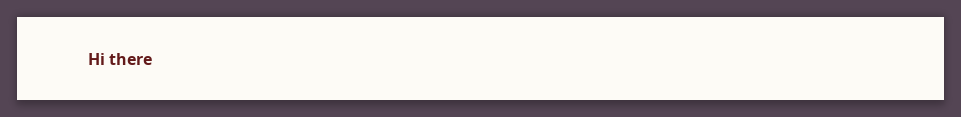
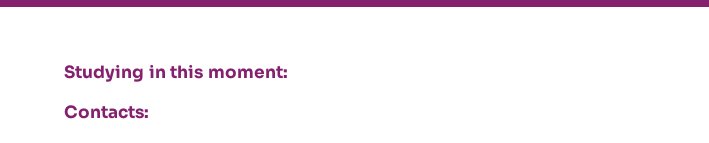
[88,53,153,65] Hi there -> [64,64,288,82] [64,105,149,119] Studying in this moment: // Contacts:

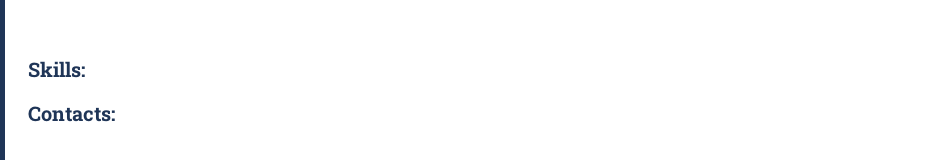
[64,64,288,82] Studying in this moment: -> [28,61,85,78] Skills:

